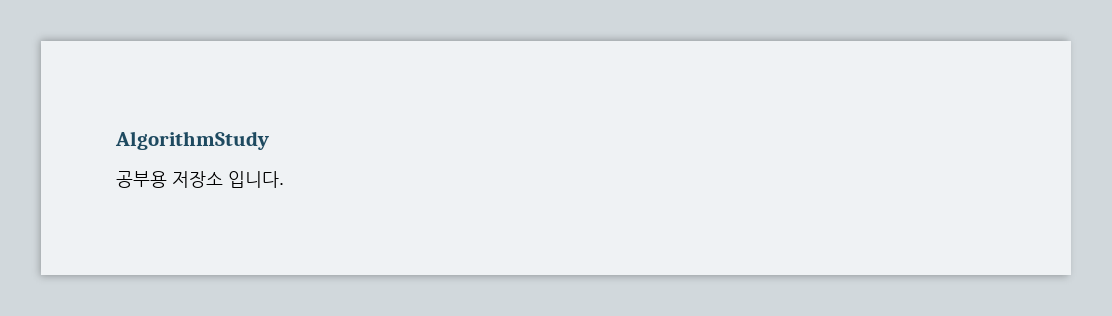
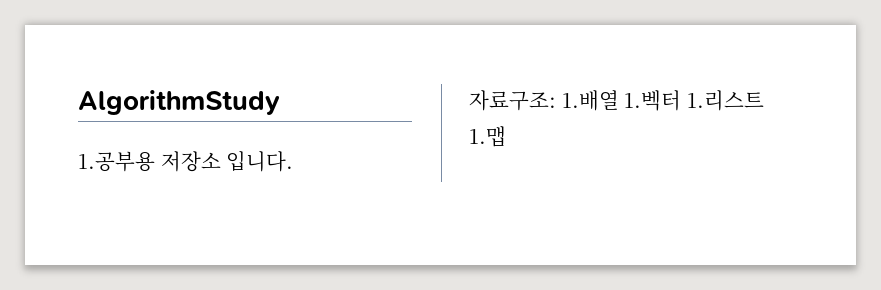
[116,171,167,188] 공부용 -> [78,151,155,172] 1.공부용
(284, 179) none -> [469,90,764,111] [469,126,506,147] // 자료구조: 1.배열 1.벡터 1.리스트 1.맵

